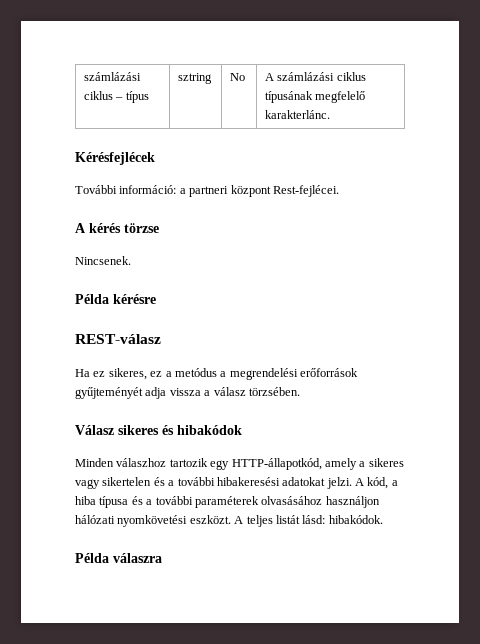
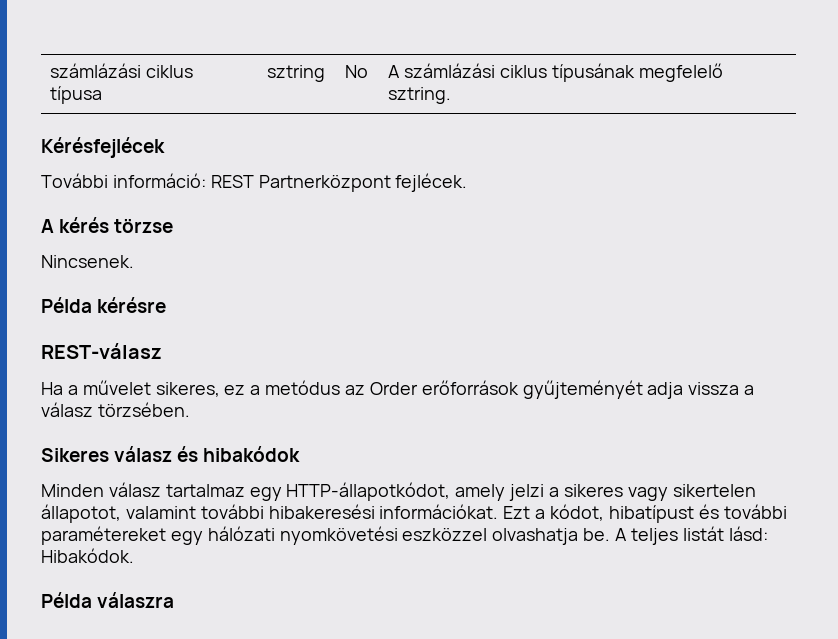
[84,72,142,81] [84,91,149,103] számlázási ciklus – típus -> [50,63,194,78] [50,86,103,104] számlázási ciklus típusa
[265,110,331,119] karakterlánc. -> [388,87,452,104] sztring.
[179,185,339,197] a partneri központ Rest-fejlécei. -> [210,173,468,192] REST Partnerközpont fejlécek.
[93,371,106,377] ez -> [67,380,151,395] a művelet
[220,368,298,380] a megrendelési -> [345,382,418,395] az Order
[75,425,159,435] Válasz sikeres -> [41,446,173,462] Sikeres válasz
[116,458,404,470] [75,477,398,489] [75,496,380,508] [75,515,231,527] válaszhoz tartozik egy HTTP-állapotkód, amely a sikeres vagy sikertelen és a további hibakeresési adatokat jelzi. A kód, a hiba típusa és a további paraméterek olvasásához használjon hálózati nyomkövetési eszközt. -> [108,482,756,501] [41,504,787,523] [41,526,611,545] válasz tartalmaz egy HTTP-állapotkódot, amely jelzi a sikeres vagy sikertelen állapotot, valamint további hibakeresési információkat. Ezt a kódot, hibatípust és további paramétereket egy hálózati nyomkövetési eszközzel olvashatja be.
[328,515,383,524] hibakódok. -> [41,548,134,563] Hibakódok.

